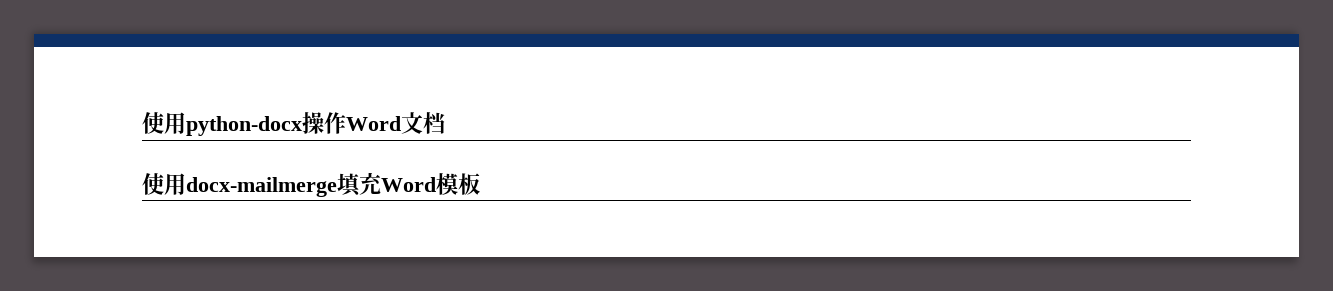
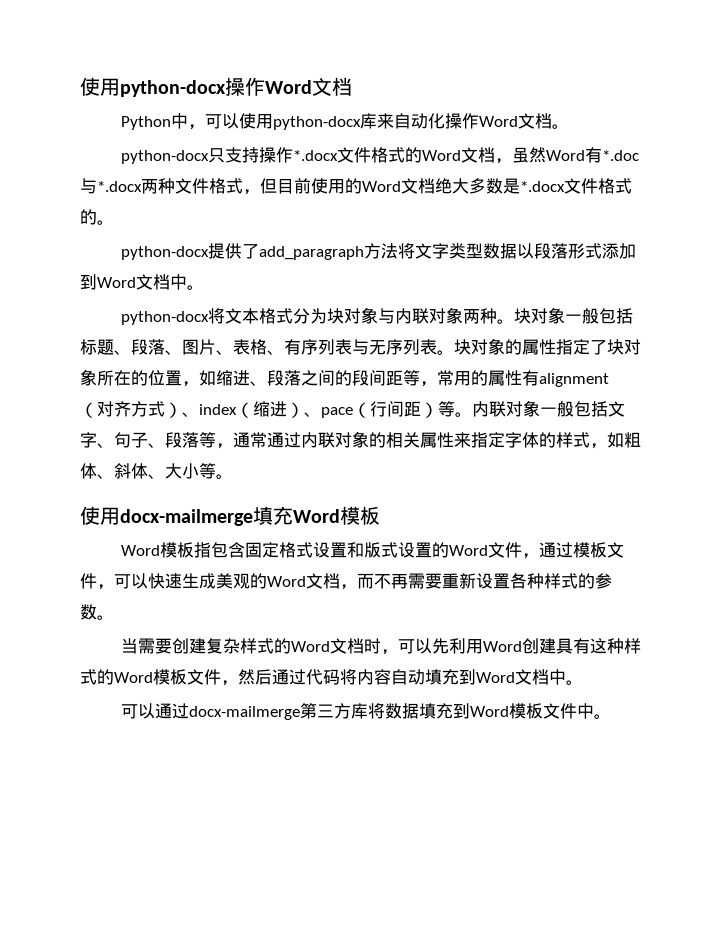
(445, 123) none -> [120,113,569,130] [120,147,639,164] [80,178,632,195] [80,209,114,225] [120,243,636,260] [80,274,204,290] [120,307,633,325] [80,338,641,355] [80,369,609,387] [80,400,625,418] [80,431,641,449] [80,463,233,479] // Python中，可以使用python-docx库来自动化操作Word文档。 // python-docx只支持操作*.docx文件格式的Word文档，虽然Word有*.doc与*.docx两种文件格式，但目前使用的Word文档绝大多数是*.docx文件格式的。 // python-docx提供了add_paragraph方法将文字类型数据以段落形式添加到Word文档中。 // python-docx将文本格式分为块对象与内联对象两种。块对象一般包括标题、段落、图片、表格、有序列表与无序列表。块对象的属性指定了块对象所在的位置，如缩进、段落之间的段间距等，常用的属性有alignment（对齐方式）、index（缩进）、pace（行间距）等。内联对象一般包括文字、句子、段落等，通常通过内联对象的相关属性来指定字体的样式，如粗体、斜体、大小等。
(480, 184) none -> [120,542,624,559] [80,573,612,590] [80,604,114,620] [120,638,641,655] [80,669,583,686] [120,703,611,720] // Word模板指包含固定格式设置和版式设置的Word文件，通过模板文件，可以快速生成美观的Word文档，而不再需要重新设置各种样式的参数。 // 当需要创建复杂样式的Word文档时，可以先利用Word创建具有这种样式的Word模板文件，然后通过代码将内容自动填充到Word文档中。 // 可以通过docx-mailmerge第三方库将数据填充到Word模板文件中。

